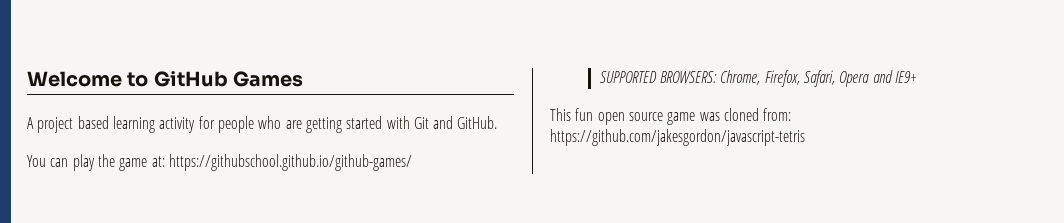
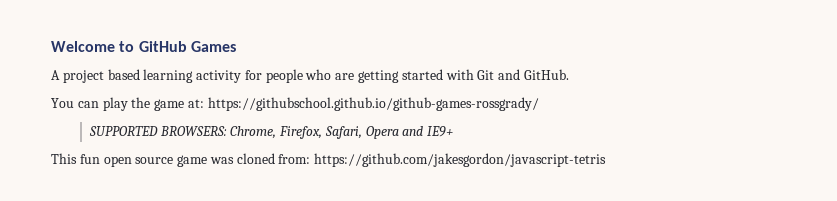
[168,154,412,171] https://githubschool.github.io/github-games/ -> [207,97,539,111] https://githubschool.github.io/github-games-rossgrady/

